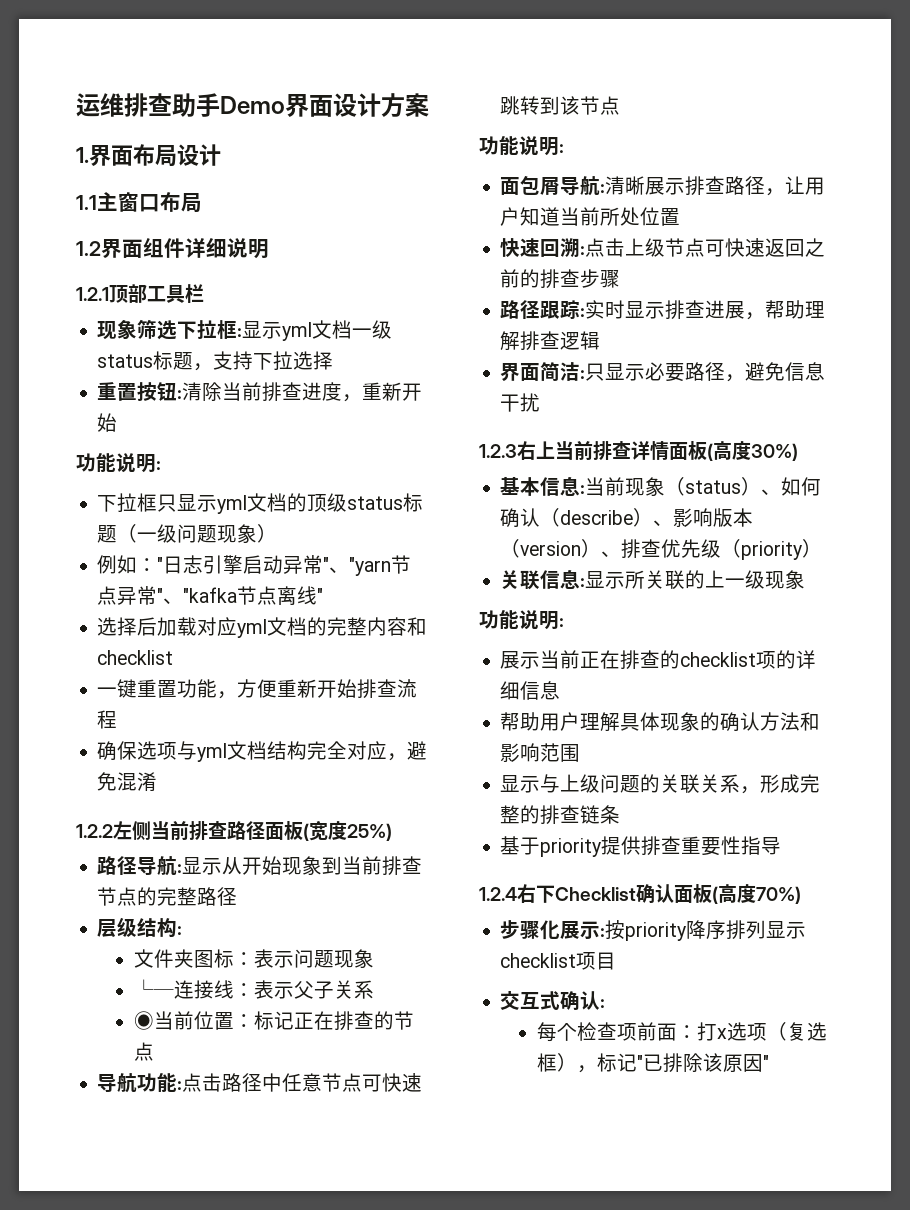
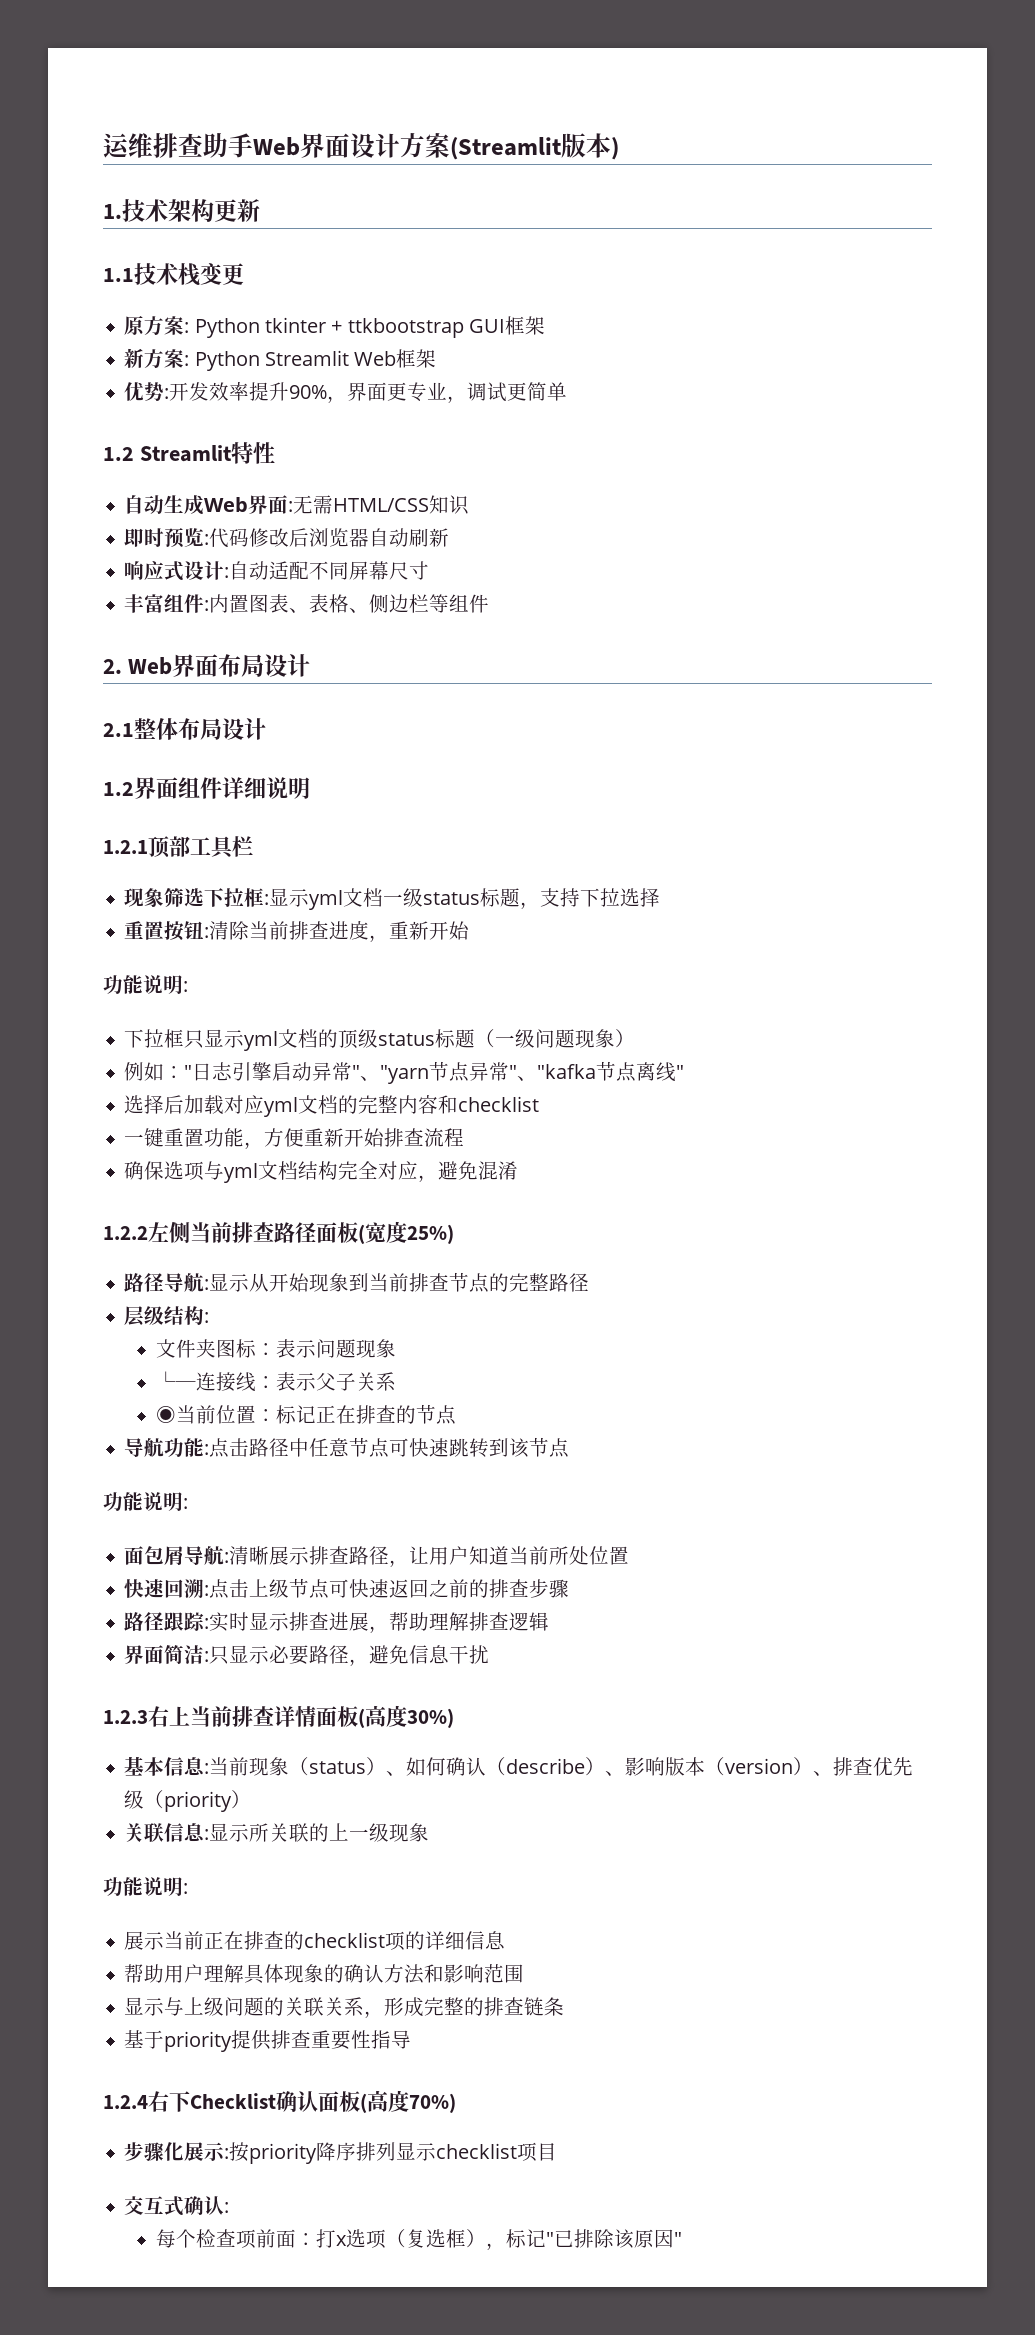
[220,96,285,114] Demo -> [253,137,300,156] Web
[76,147,89,163] // 1. -> [450,133,619,160] [103,199,260,222] [103,263,244,286] [124,316,545,338] [124,348,437,371] [124,382,568,403] [103,442,275,464] [124,495,470,515] [124,528,450,548] [124,561,430,581] [124,594,490,613] [103,657,173,675] (Streamlit版本) // 1.技术架构更新 // 1.1技术栈变更 // 原方案: Python tkinter + ttkbootstrap GUI框架 // 新方案: Python Streamlit Web框架 // 优势:开发效率提升90%，界面更专业，调试更简单 // 1.2 Streamlit特性 // 自动生成Web界面:无需HTML/CSS知识 // 即时预览:代码修改后浏览器自动刷新 // 响应式设计:自动适配不同屏幕尺寸 // 丰富组件:内置图表、表格、侧边栏等组件 // 2. Web
[76,192,202,213] 1.1主窗口布局 -> [103,718,266,740] 2.1整体布局设计

